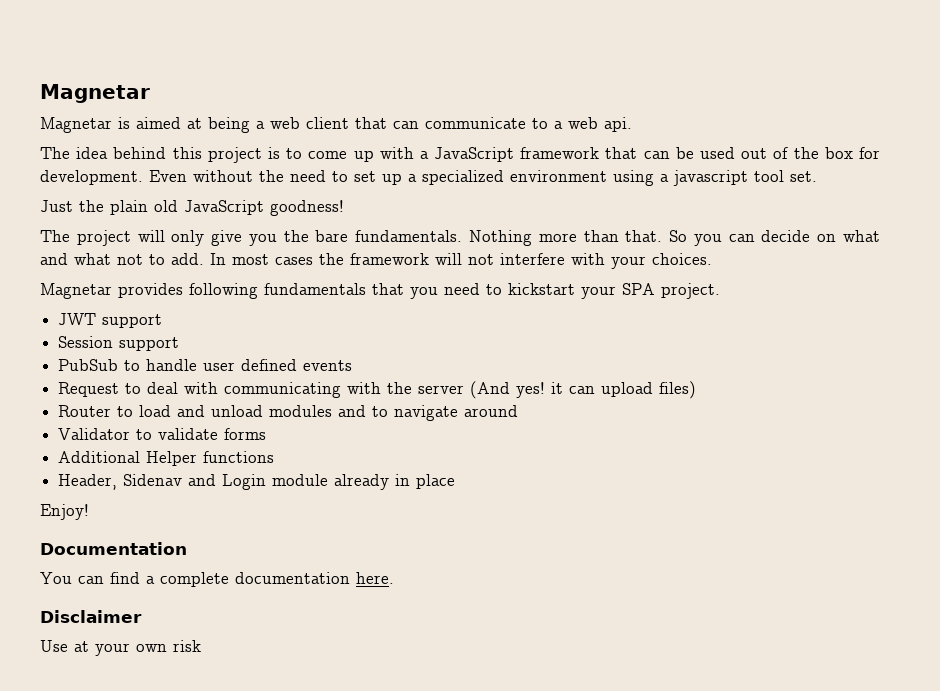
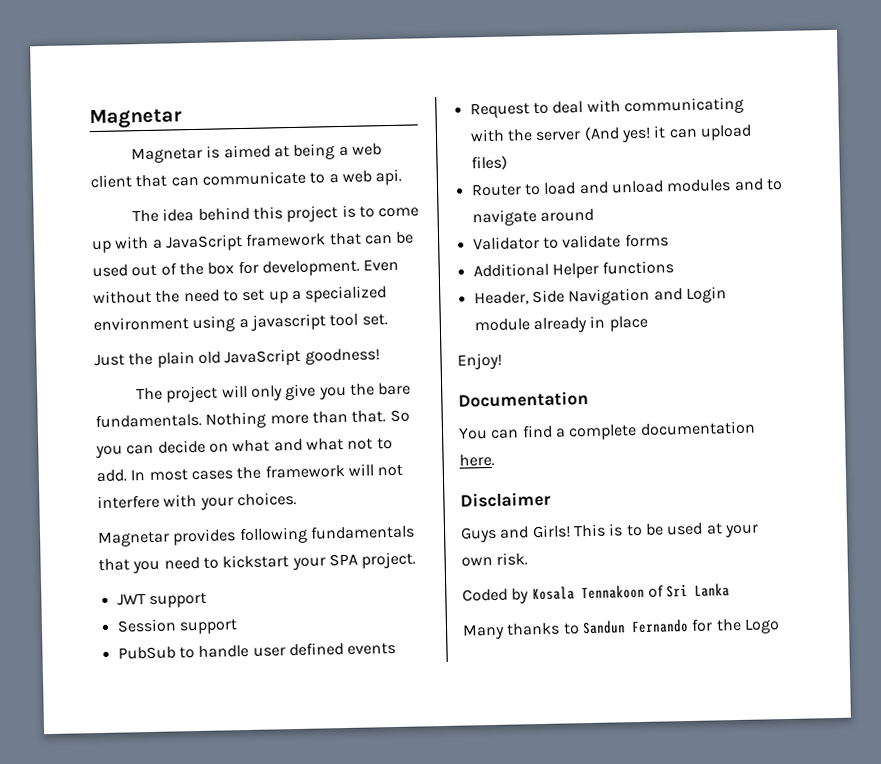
[123,474,183,486] Sidenav -> [531,287,651,306] Side Navigation
[40,640,201,656] Use at your own risk -> [460,522,759,543] [461,552,529,567] [462,583,731,604] [462,618,780,640] Guys and Girls! This is to be used at your own risk. // Coded by Kosala Tennakoon of Sri Lanka // Many thanks to Sandun Fernando for the Logo

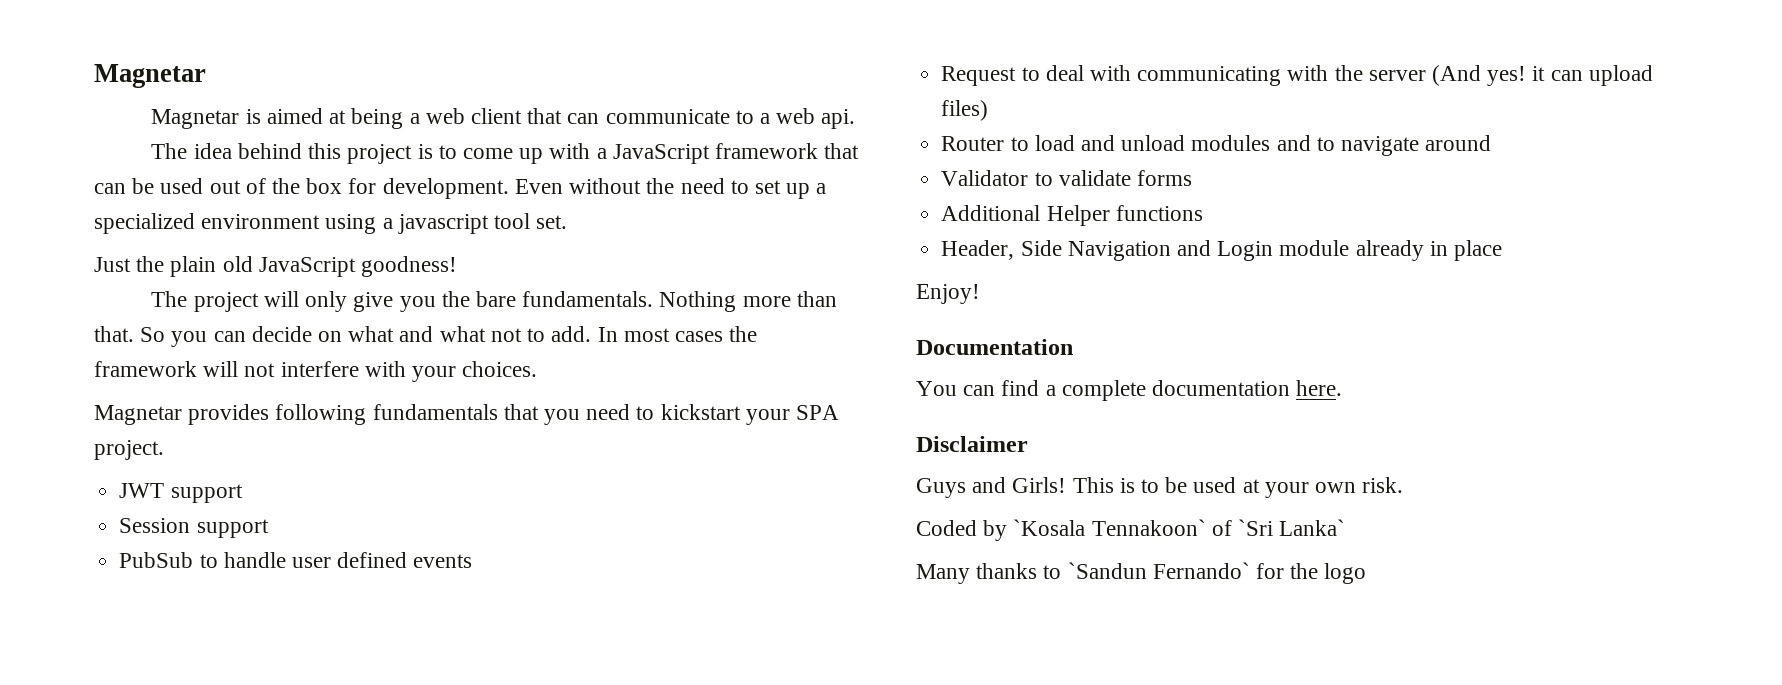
[531,583,731,601] Kosala Tennakoon of Sri Lanka -> [1013,519,1346,536] `Kosala Tennakoon` of `Sri Lanka`
[581,618,689,635] Sandun Fernando -> [1067,562,1250,579] `Sandun Fernando`
[743,618,780,634] Logo -> [1324,563,1367,584] logo

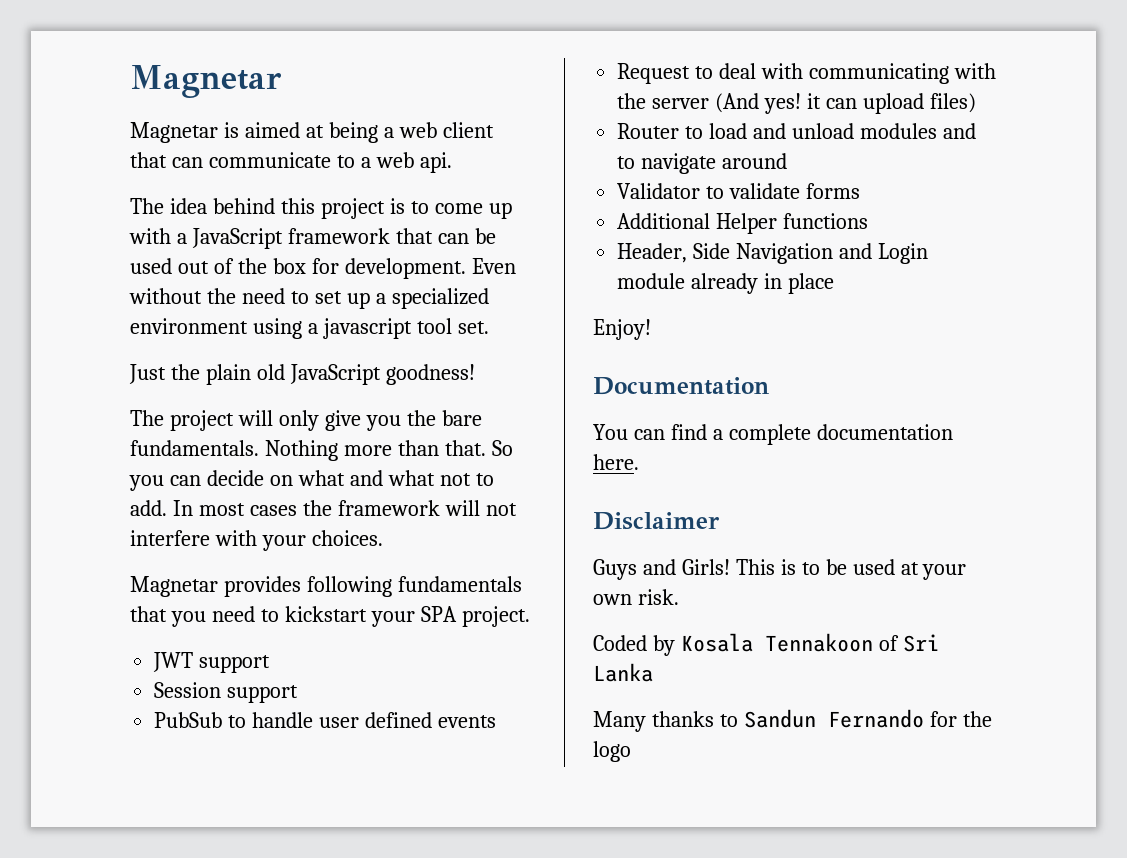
[1013,519,1346,536] `Kosala Tennakoon` of `Sri Lanka` -> [680,633,939,652] [593,663,653,682] Kosala Tennakoon of Sri Lanka
[1067,562,1250,579] `Sandun Fernando` -> [743,709,924,728] Sandun Fernando

